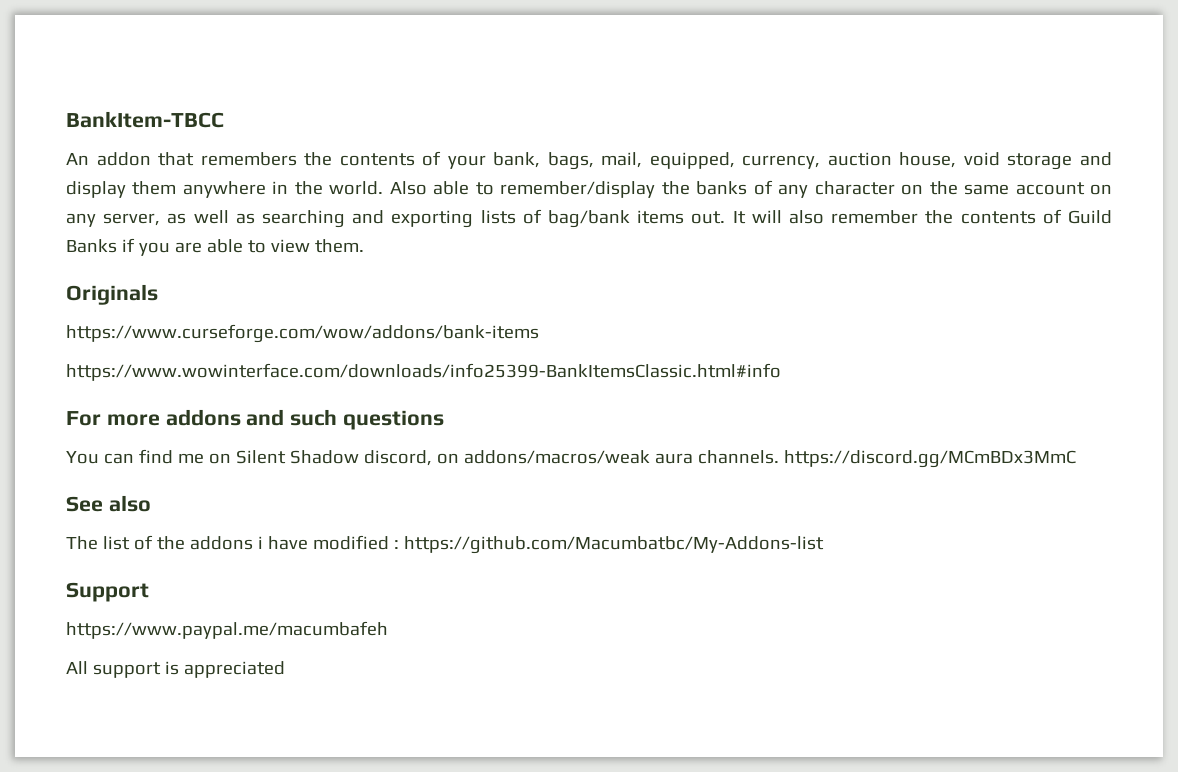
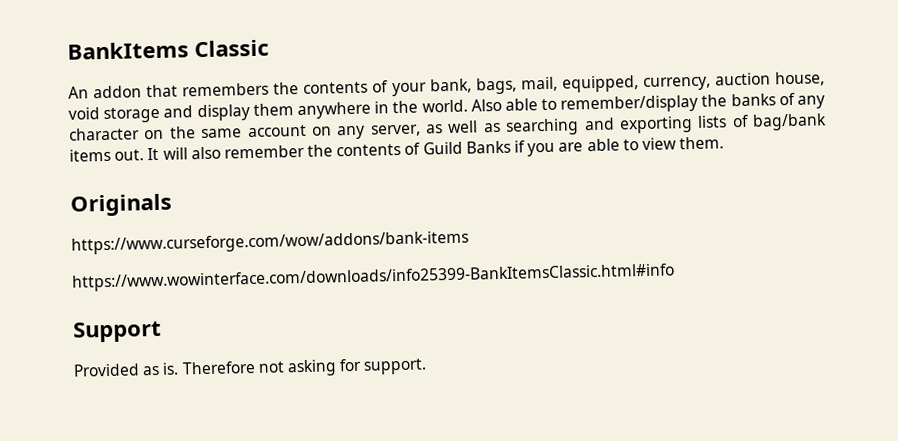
[66,111,224,128] BankItem-TBCC -> [67,39,269,60] BankItems Classic
[66,409,445,430] [66,449,1076,468] [66,495,151,512] [66,535,824,554] [66,582,149,602] [66,621,388,639] [66,661,285,678] For more addons and such questions // You can find me on Silent Shadow discord, on addons/macros/weak aura channels. https://discord.gg/MCmBDx3MmC // See also // The list of the addons i have modified : https://github.com/Macumbatbc/My-Addons-list // Support // https://www.paypal.me/macumbafeh // All support is appreciated -> [73,320,162,343] [73,358,428,377] Support // Provided as is. Therefore not asking for support.

